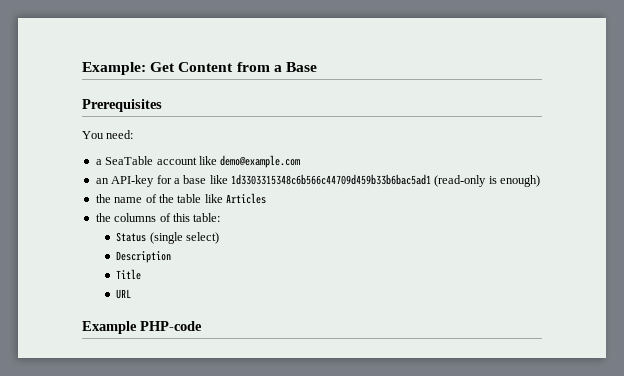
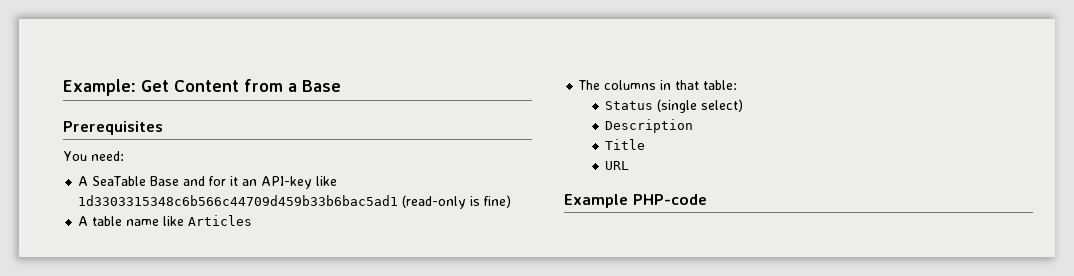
[95,155,301,168] [95,174,541,187] [95,193,266,204] [95,213,190,222] a SeaTable account like demo@example.com // an API-key for a base like 1d3303315348c6b566c44709d459b33b6bac5ad1 (read-only is enough) // the name of the table like Articles // the columns of this -> [78,176,338,189] [78,195,512,209] [78,215,253,226] [578,80,700,90] A SeaTable Base and for it an API-key like 1d3303315348c6b566c44709d459b33b6bac5ad1 (read-only is fine) // A table name like Articles // The columns in that

